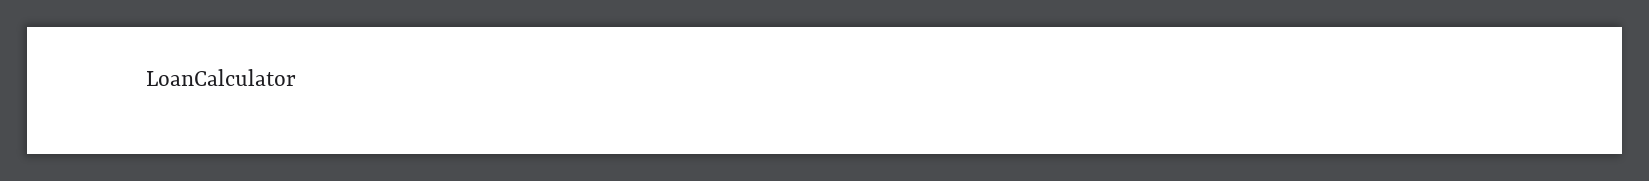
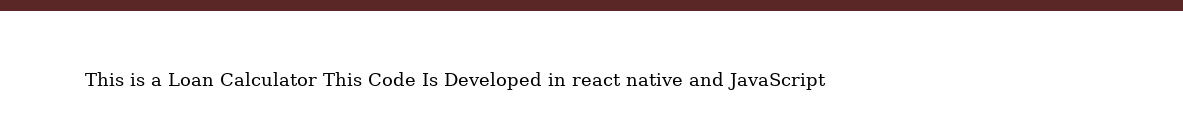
[146,69,296,86] LoanCalculator -> [85,72,826,90] This is a Loan Calculator This Code Is Developed in react native and JavaScript

